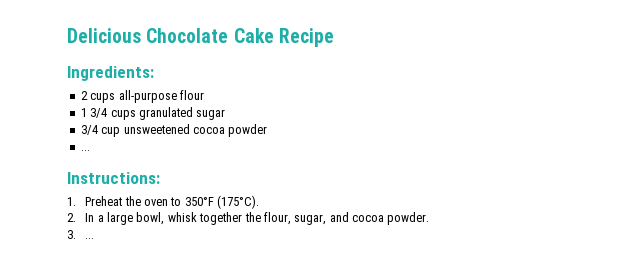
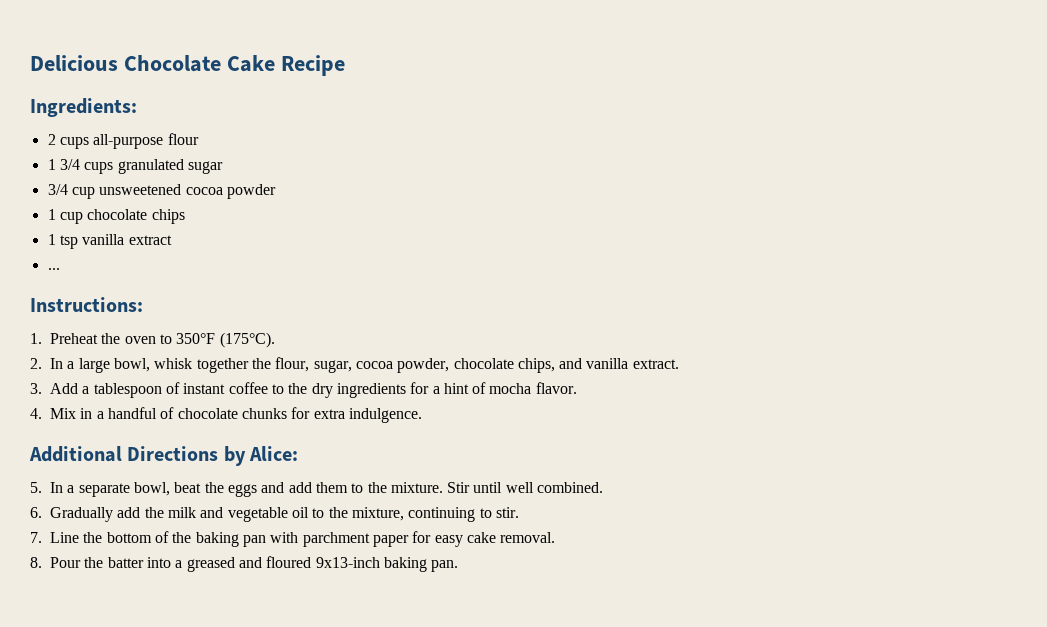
(268, 130) none -> [47,209,185,224] [47,234,172,249] // 1 cup chocolate chips // 1 tsp vanilla extract
[329,212,430,225] [67,230,95,239] and cocoa powder. // 3. ... -> [355,358,679,373] [30,382,577,398] [30,407,422,423] [29,446,299,466] [30,482,604,497] [30,507,519,522] [30,531,556,547] [30,556,459,572] cocoa powder, chocolate chips, and vanilla extract. // 3. Add a tablespoon of instant coffee to the dry ingredients for a hint of mocha flavor. // 4. Mix in a handful of chocolate chunks for extra indulgence. // Additional Directions by Alice: // 5. In a separate bowl, beat the eggs and add them to the mixture. Stir until well combined. // 6. Gradually add the milk and vegetable oil to the mixture, continuing to stir. // 7. Line the bottom of the baking pan with parchment paper for easy cake removal. // 8. Pour the batter into a greased and floured 9x13-inch baking pan.

